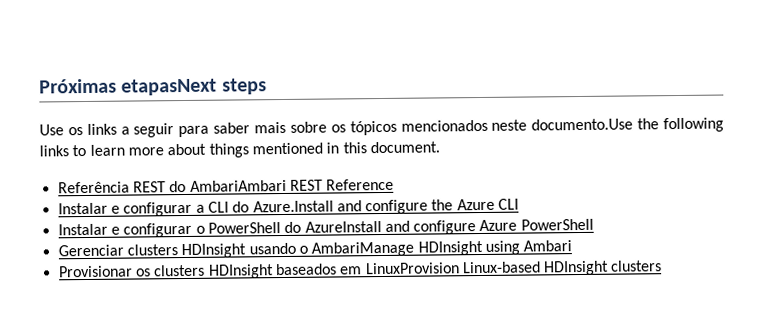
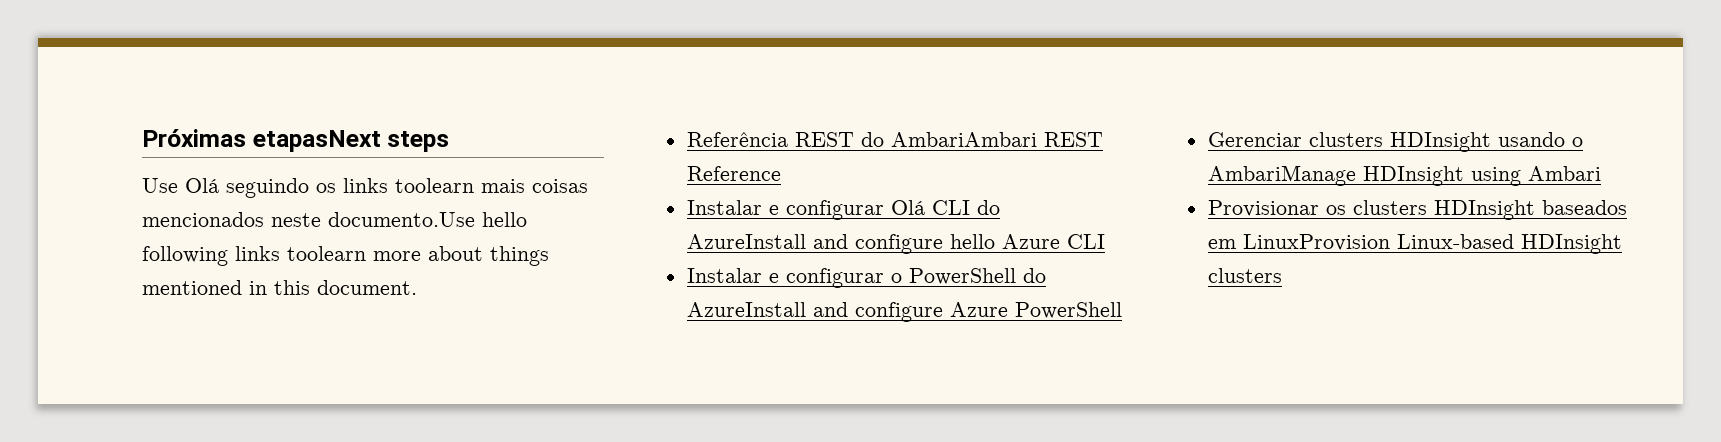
[67,120,397,138] os links a seguir para saber mais sobre os tópicos -> [185,178,588,198] Olá seguindo os links toolearn mais coisas
[637,118,660,130] the -> [482,212,527,227] hello
[72,144,125,157] to learn -> [287,246,366,261] toolearn
[195,204,205,213] a -> [890,200,925,215] Olá
[252,199,454,215] Azure.Install and configure the -> [686,234,995,254] AzureInstall and configure hello

